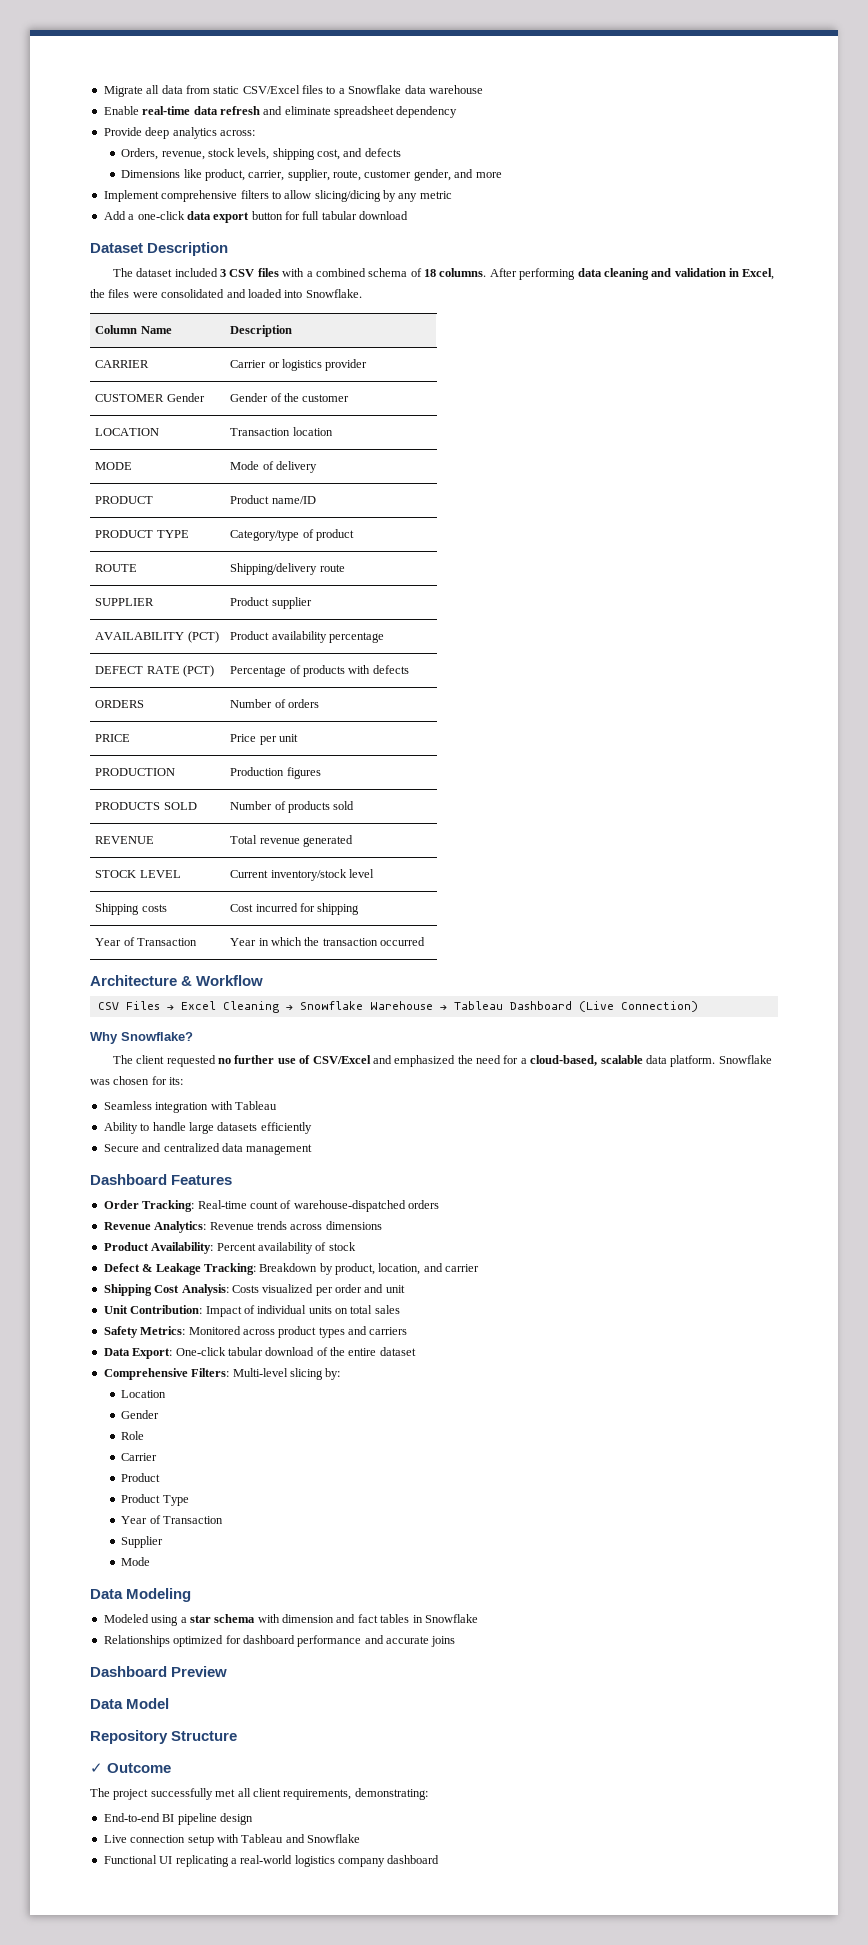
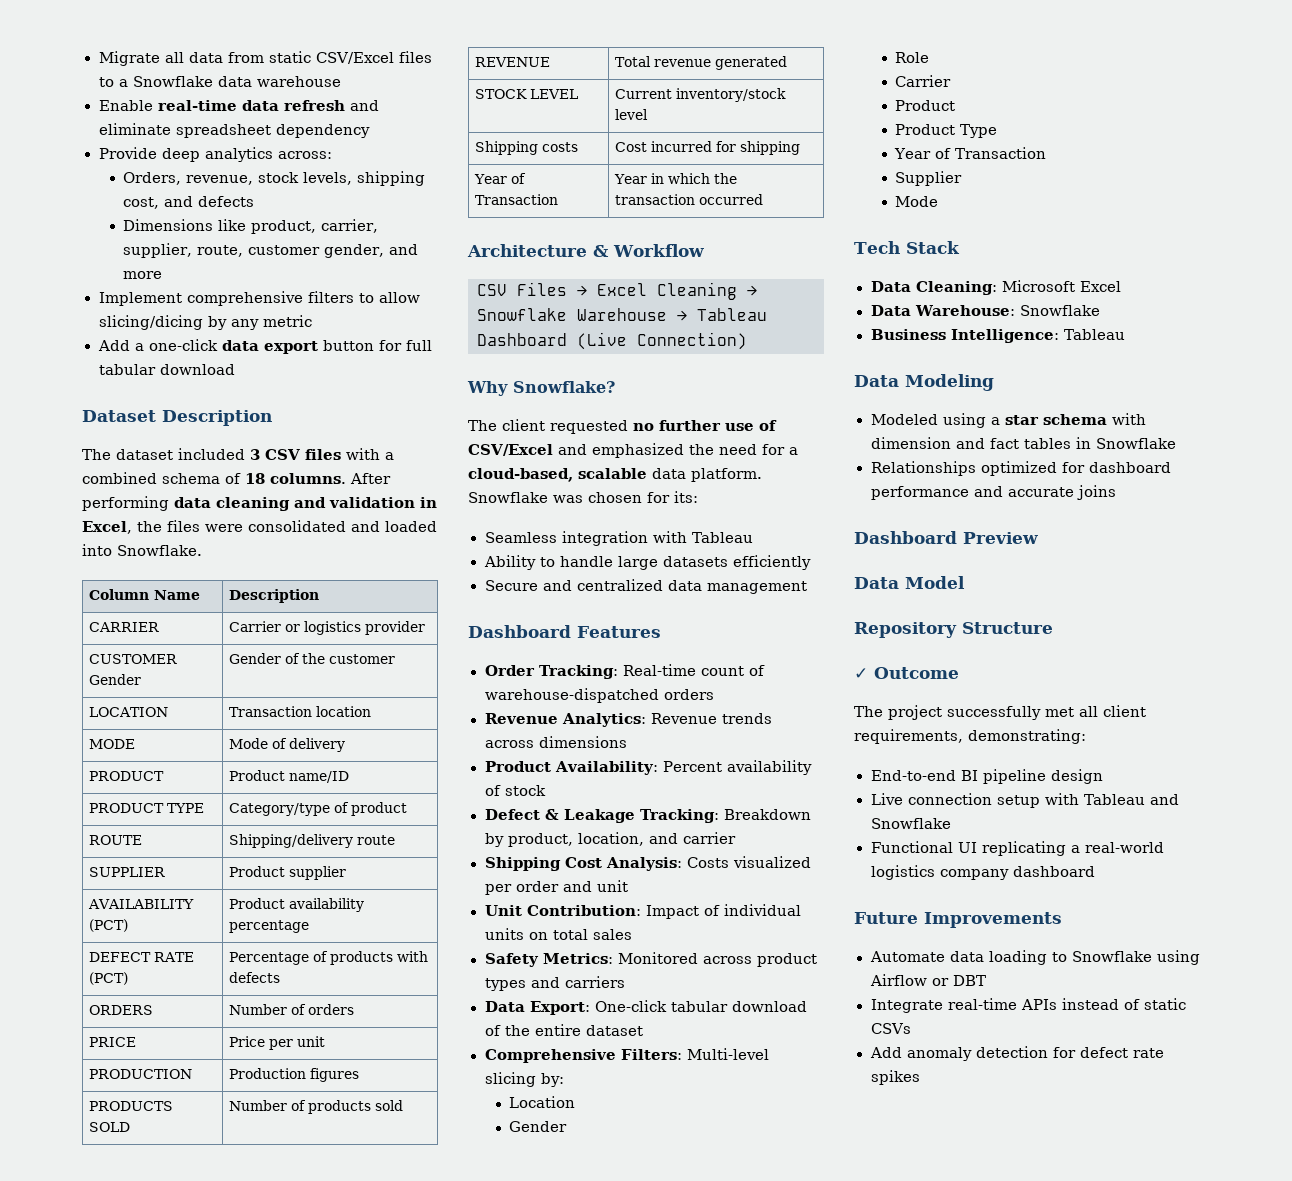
(151, 1561) none -> [854,241,960,254] [870,280,1121,295] [870,305,1101,316] [870,329,1126,343] // Tech Stack // Data Cleaning: Microsoft Excel // Data Warehouse: Snowflake // Business Intelligence: Tableau
(440, 1859) none -> [854,912,1062,928] [869,950,1200,965] [869,974,986,986] [870,998,1186,1013] [870,1023,911,1034] [869,1046,1164,1061] [870,1070,920,1085] // Future Improvements // Automate data loading to Snowflake using Airflow or DBT // Integrate real-time APIs instead of static CSVs // Add anomaly detection for defect rate spikes

